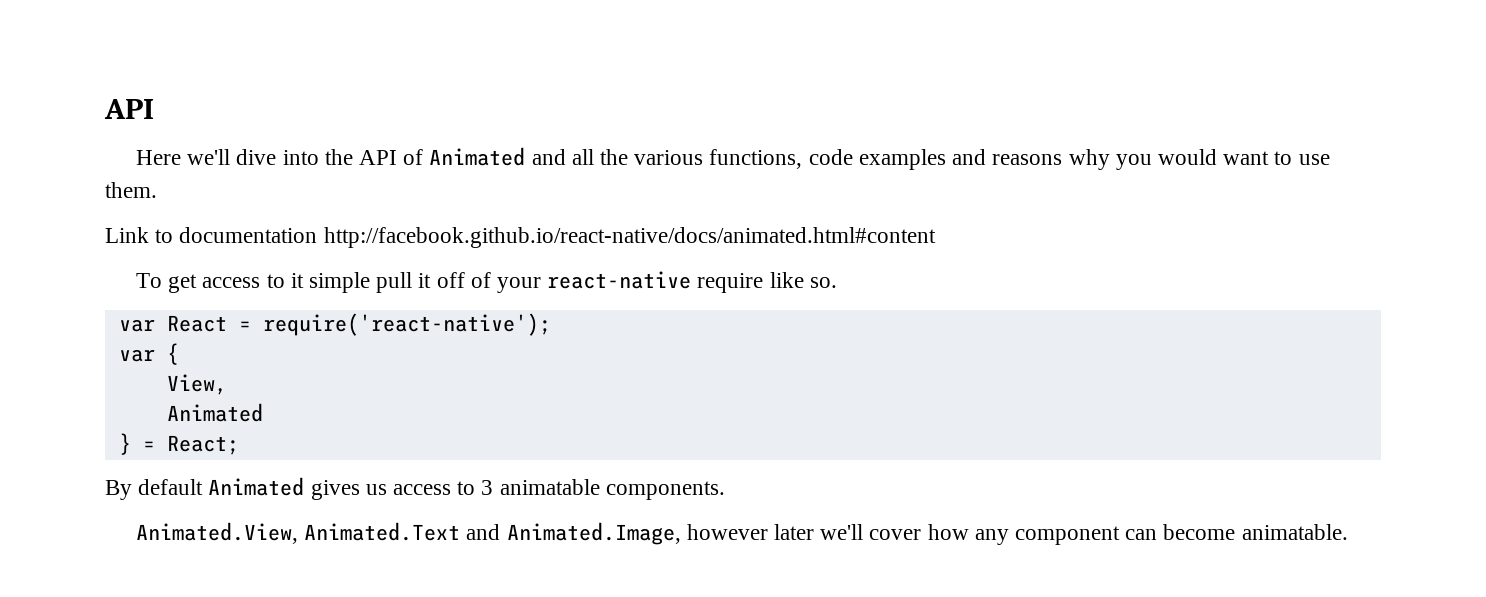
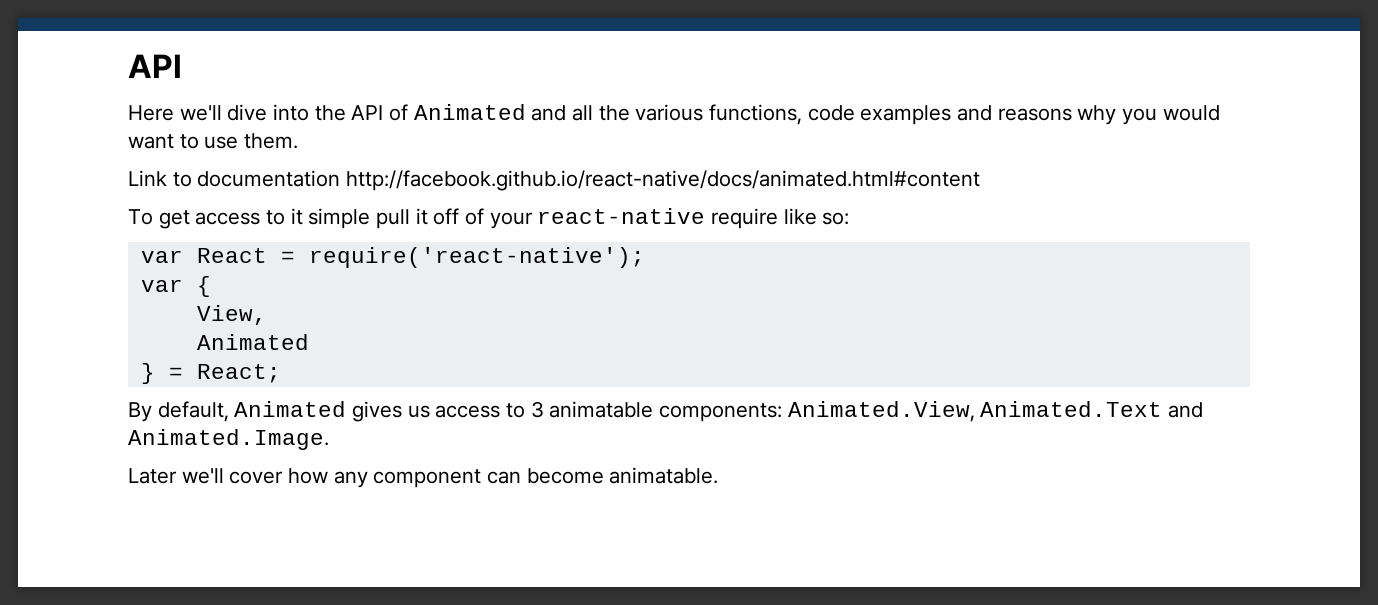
[809,277,837,288] so. -> [822,212,850,225] so:
[138,479,204,495] default -> [157,401,229,422] default,
[605,481,725,500] components. // -> [659,403,783,422] components:
[506,522,815,545] Animated.Image, however later -> [128,429,329,450] [128,468,177,484] Animated.Image. // Later

